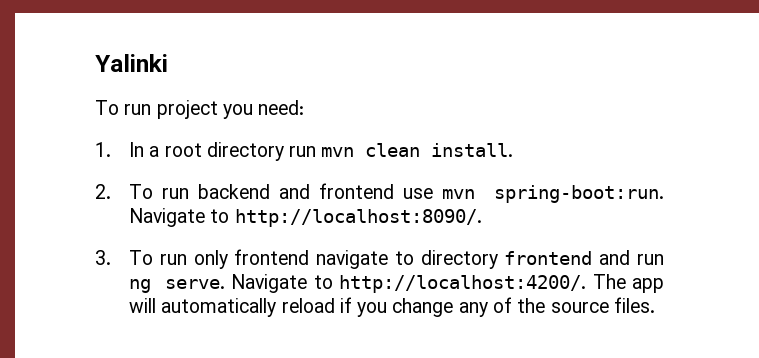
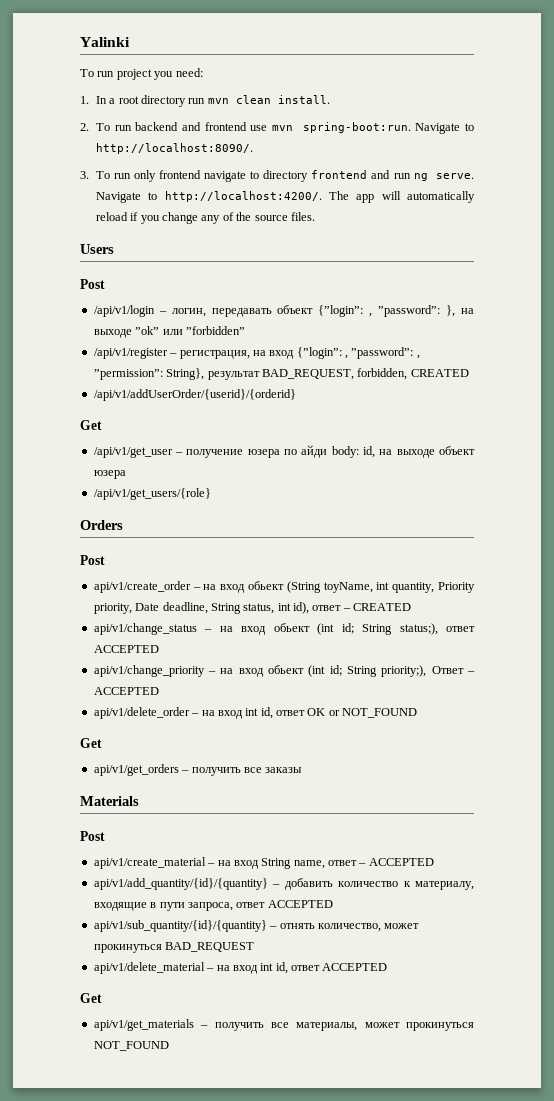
(655, 305) none -> [80,244,114,254] [80,279,105,289] [93,305,475,317] [93,326,245,338] [93,347,420,359] [93,368,469,380] [93,389,296,401] [80,420,102,430] [93,445,475,458] [93,470,126,479] [93,488,211,500] [80,520,123,530] [80,555,105,565] [93,581,475,593] [93,602,412,614] [93,623,476,635] [93,645,159,653] [93,665,475,677] [93,687,159,695] [93,707,418,719] [80,738,102,748] [93,764,303,776] [80,796,139,806] [80,831,105,841] [93,857,434,869] [93,878,474,890] [93,900,333,911] [93,920,420,932] [93,942,255,953] [93,962,388,974] [80,993,102,1003] [93,1019,474,1031] [93,1041,169,1051] // Users // Post // /api/v1/login – логин, передавать объект {”login”: , ”password”: }, на выходе ”ok” или ”forbidden” // /api/v1/register – регистрация, на вход {”login”: , ”password”: , ”permission”: String}, результат BAD_REQUEST, forbidden, CREATED // /api/v1/addUserOrder/{userid}/{orderid} // Get // /api/v1/get_user – получение юзера по айди body: id, на выходе объект юзера // /api/v1/get_users/{role} // Orders // Post // api/v1/create_order – на вход обьект (String toyName, int quantity, Priority priority, Date deadline, String status, int id), ответ – CREATED // api/v1/change_status – на вход обьект (int id; String status;), ответ ACCEPTED // api/v1/change_priority – на вход обьект (int id; String priority;), Ответ – ACCEPTED // api/v1/delete_order – на вход int id, ответ OK or NOT_FOUND // Get // api/v1/get_orders – получить все заказы // Materials // Post // api/v1/create_material – на вход String name, ответ – ACCEPTED // api/v1/add_quantity/{id}/{quantity} – добавить количество к материалу, входящие в пути запроса, ответ ACCEPTED // api/v1/sub_quantity/{id}/{quantity} – отнять количество, может прокинуться BAD_REQUEST // api/v1/delete_material – на вход int id, ответ ACCEPTED // Get // api/v1/get_materials – получить все материалы, может прокинуться NOT_FOUND

